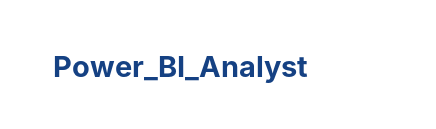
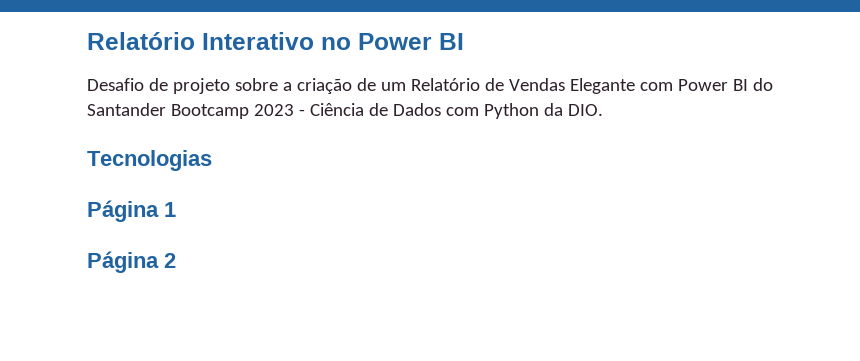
[53,56,308,83] Power_BI_Analyst -> [87,32,464,50] [87,78,773,94] [87,103,603,119] [87,150,212,171] [87,200,176,222] [87,251,176,273] Relatório Interativo no Power BI // Desafio de projeto sobre a criação de um Relatório de Vendas Elegante com Power BI do Santander Bootcamp 2023 - Ciência de Dados com Python da DIO. // Tecnologias // Página 1 // Página 2

